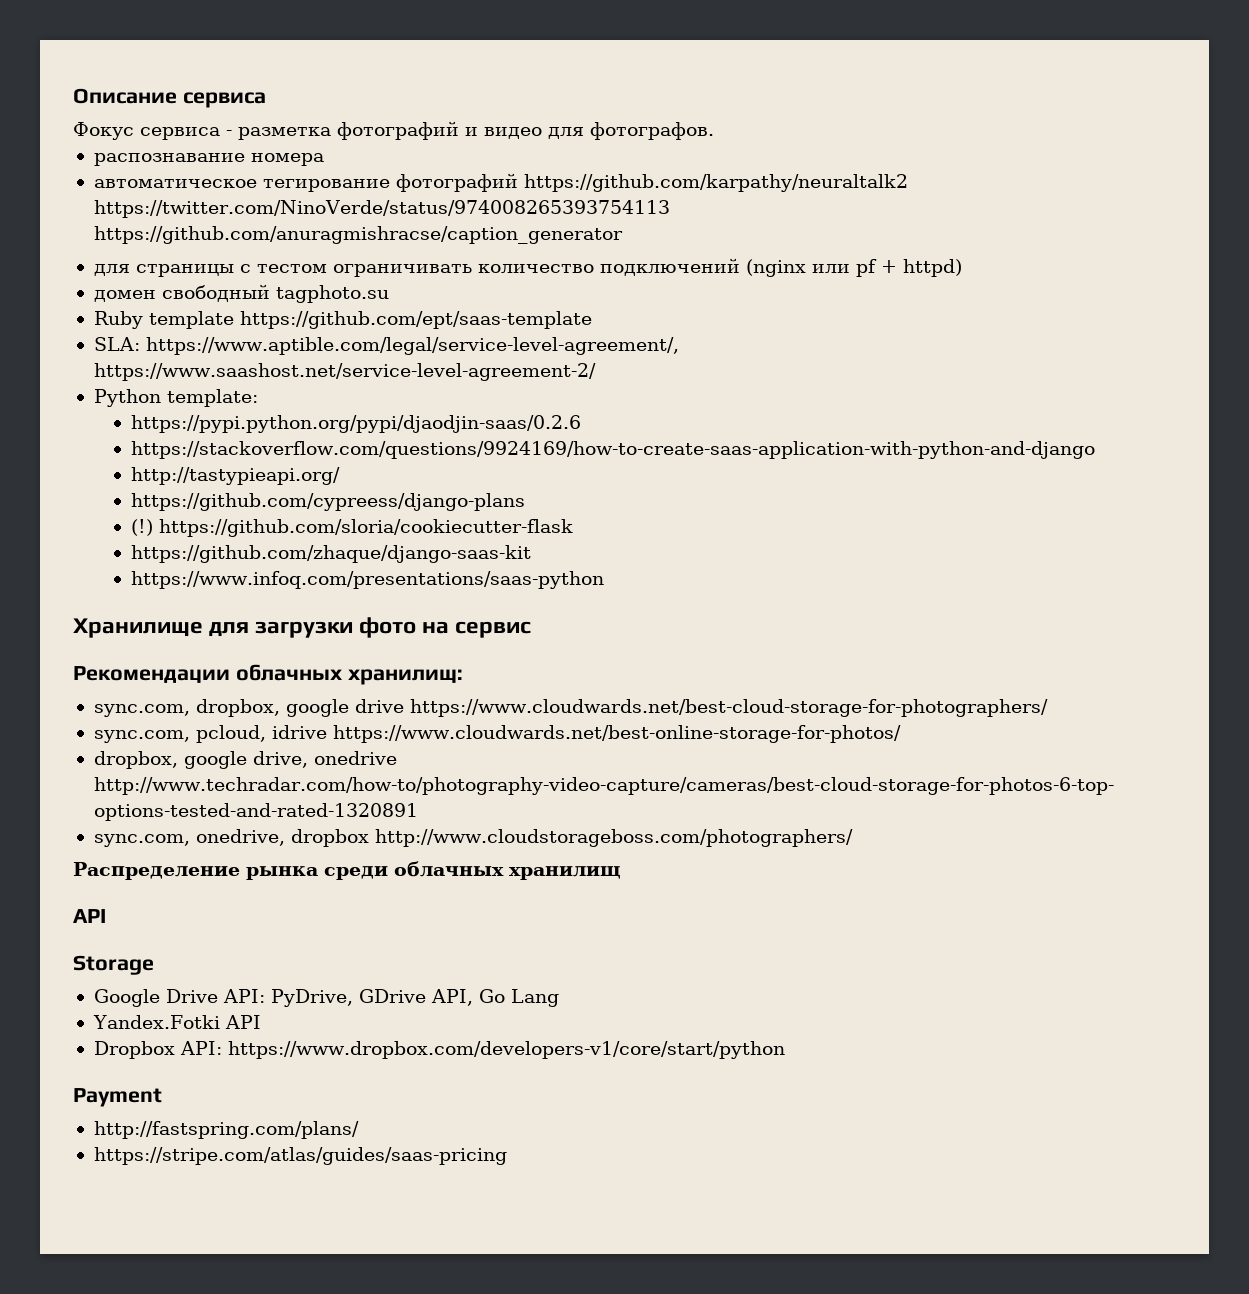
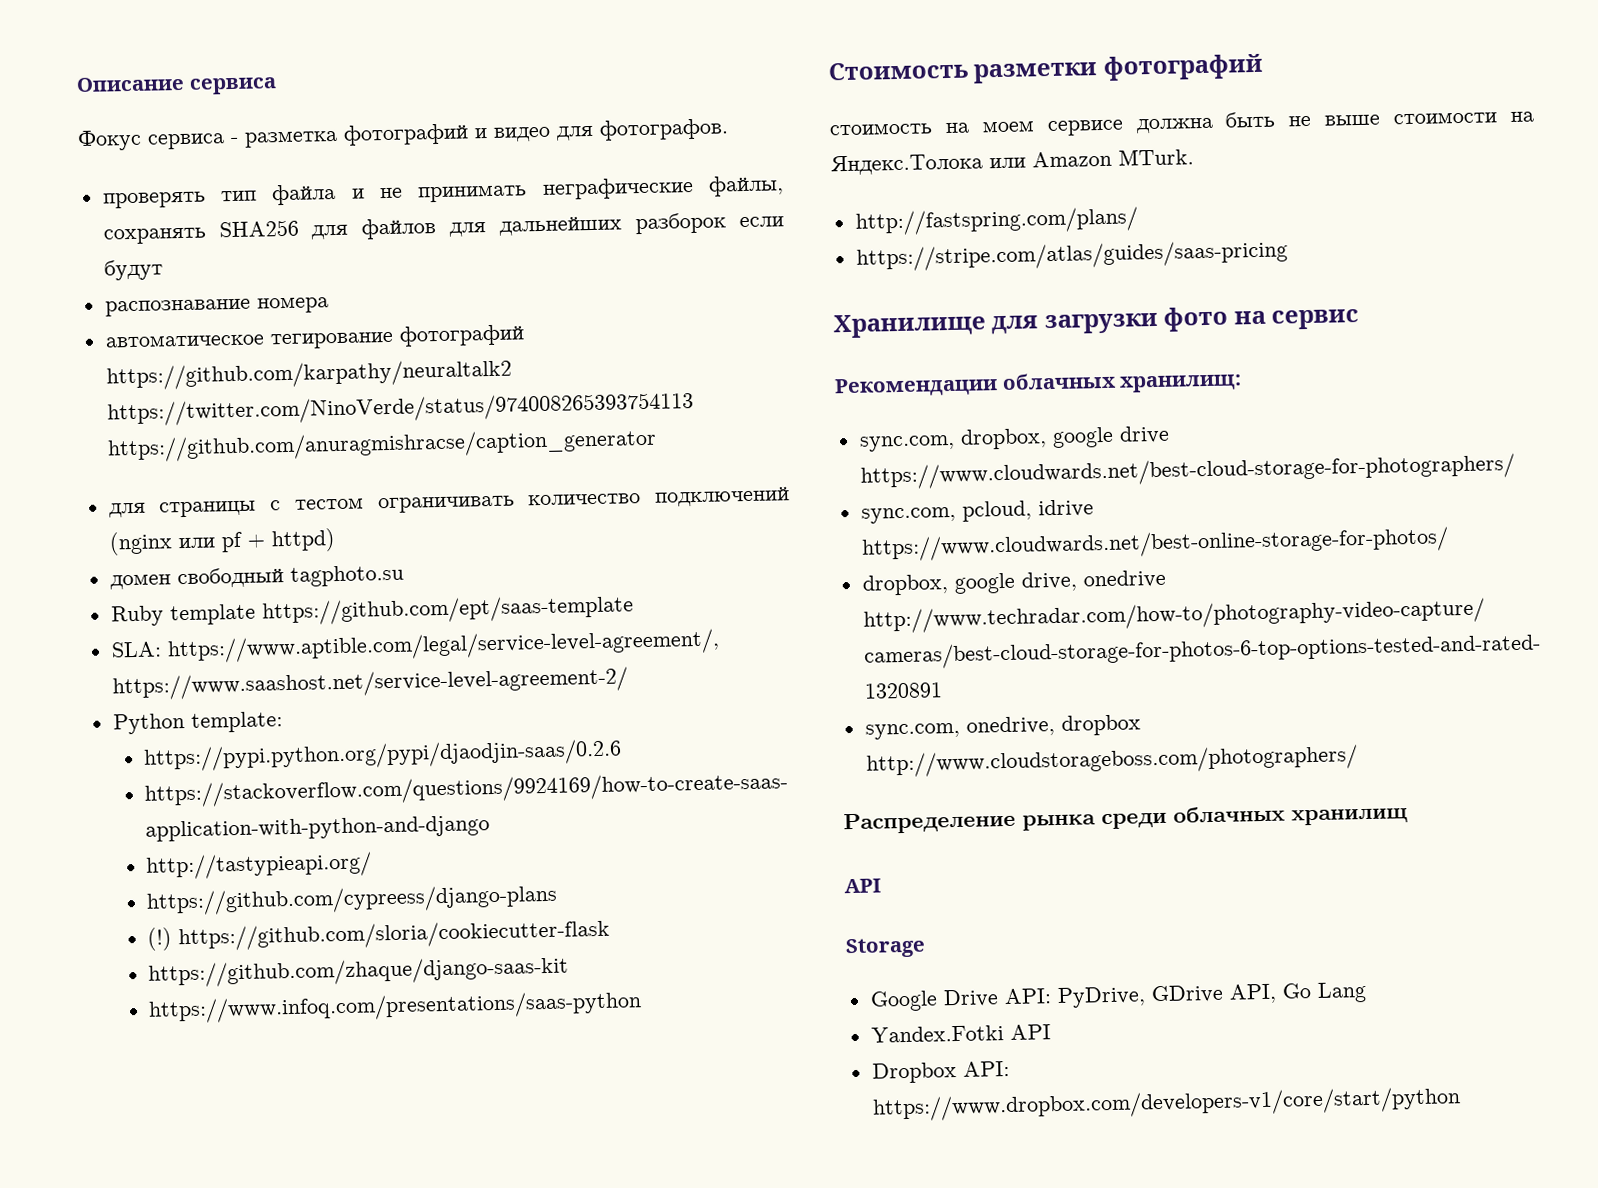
(714, 131) none -> [102,175,784,209] [102,212,784,245] [103,259,163,281] // проверять тип файла и не принимать неграфические файлы, сохранять SHA256 для файлов для дальнейших разборок если будут
(605, 580) none -> [828,53,1263,84] [829,111,1534,137] [830,148,1194,176] [854,206,1138,236] [855,239,1288,272] // Стоимость разметки фотографий // стоимость на моем сервисе должна быть не выше стоимости на Яндекс.Толока или Amazon MTurk. // http://fastspring.com/plans/ // https://stripe.com/atlas/guides/saas-pricing
[73,1088,162,1107] [93,1121,359,1139] [93,1147,507,1165] // Payment // http://fastspring.com/plans/ // https://stripe.com/atlas/guides/saas-pricing -> (1461, 1104) none

